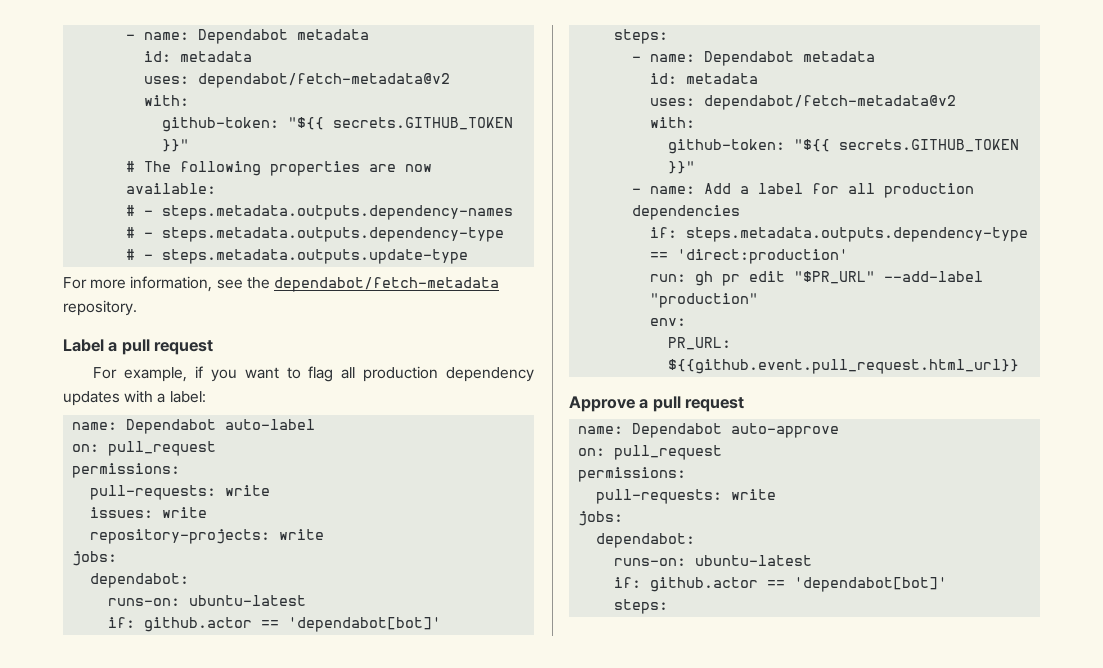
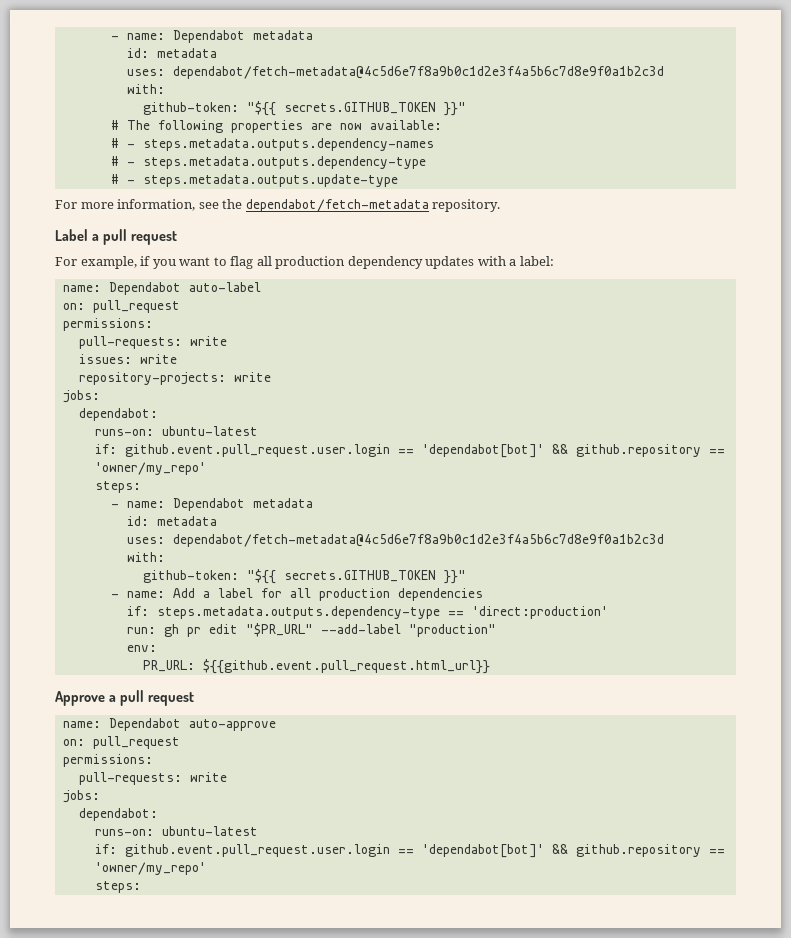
[126,29,370,44] [144,51,253,62] [144,73,451,88] - name: Dependabot metadata // id: metadata // uses: dependabot/fetch-metadata@v2 -> [110,30,313,43] [126,48,217,58] [126,66,664,79] - name: Dependabot metadata // id: metadata // uses: dependabot/fetch-metadata@4c5d6e7f8a9b0c1d2e3f4a5b6c7d8e9f0a1b2c3d
[144,617,442,632] github.actor == 'dependabot[bot]' -> [124,444,725,458] [94,462,206,475] github.event.pull_request.user.login == 'dependabot[bot]' && github.repository == 'owner/my_repo'
[704,95,957,110] dependabot/fetch-metadata@v2 -> [172,534,664,547] dependabot/fetch-metadata@4c5d6e7f8a9b0c1d2e3f4a5b6c7d8e9f0a1b2c3d
[650,577,948,592] github.actor == 'dependabot[bot]' -> [124,844,725,858] [94,862,206,875] github.event.pull_request.user.login == 'dependabot[bot]' && github.repository == 'owner/my_repo'

